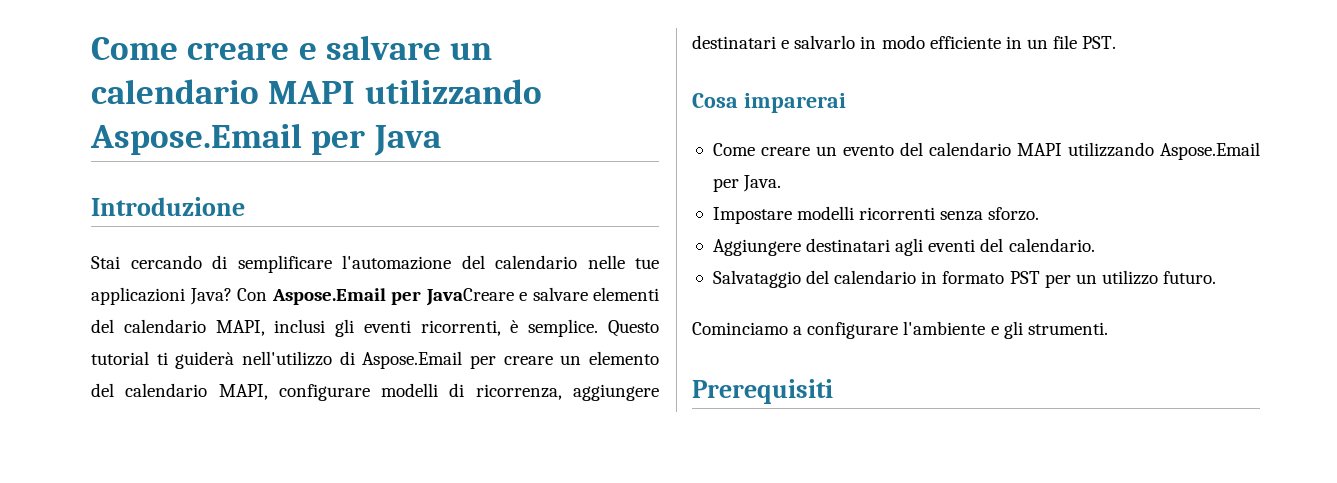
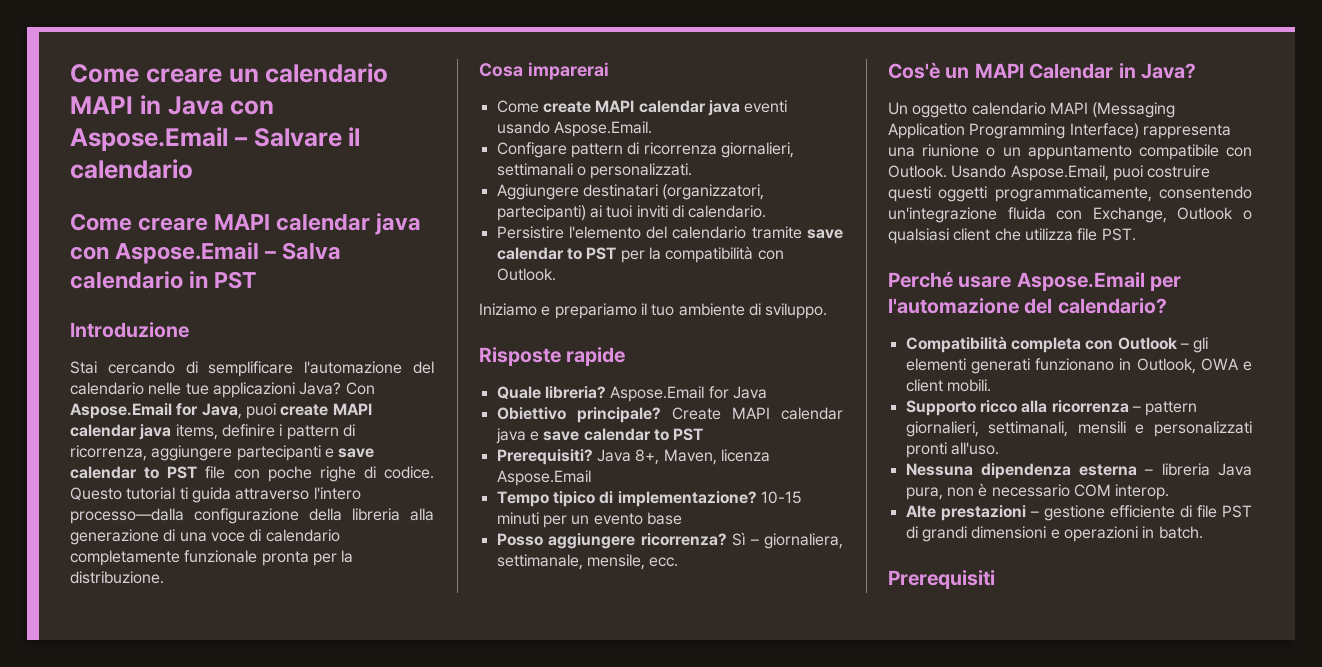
[91,35,441,60] Come creare e salvare -> [70,64,222,83] Come creare
[364,79,542,104] [90,123,441,156] utilizzando Aspose.Email per Java -> [139,95,275,115] [70,127,361,151] [70,159,193,179] [70,213,422,235] [70,242,342,264] [70,271,257,289] in Java con Aspose.Email – Salvare il calendario // Come creare MAPI calendar java con Aspose.Email – Salva calendario in PST
[391,287,659,306] [91,319,659,337] [91,351,660,369] [91,383,659,401] [692,35,1117,49] [692,93,846,113] [712,142,1260,160] [712,175,782,192] [712,206,1040,224] [712,238,1095,256] [712,270,1217,288] [692,321,1108,339] per JavaCreare e salvare elementi del calendario MAPI, inclusi gli eventi ricorrenti, è semplice. Questo tutorial ti guiderà nell'utilizzo di Aspose.Email per creare un elemento del calendario MAPI, configurare modelli di ricorrenza, aggiungere destinatari e salvarlo in modo efficiente in un file PST. // Cosa imparerai // Come creare un evento del calendario MAPI utilizzando Aspose.Email per Java. // Impostare modelli ricorrenti senza sforzo. // Aggiungere destinatari agli eventi del calendario. // Salvataggio del calendario in formato PST per un utilizzo futuro. // Cominciamo a configurare l'ambiente e gli strumenti. -> [176,403,372,419] [70,424,355,440] [70,445,375,461] [70,466,434,482] [70,487,361,503] [70,508,434,524] [70,529,340,545] [70,550,354,566] [70,571,164,584] [479,62,609,80] [496,100,788,116] [496,121,652,137] [496,142,794,158] [496,163,693,179] [496,184,765,200] [496,205,767,221] [496,226,843,239] [496,246,784,263] [496,268,556,281] [479,303,828,319] [479,347,626,366] [496,386,767,402] [496,407,843,423] [495,428,704,444] [496,449,770,465] [496,470,591,486] [496,491,802,507] [496,512,682,528] [496,532,843,549] [496,554,679,570] [888,62,1196,79] [888,102,1176,118] [888,123,1231,139] [888,144,1252,160] [888,165,1211,181] [888,186,1252,202] [888,207,1252,223] [888,228,1136,244] [888,271,1182,291] [888,298,1167,314] [905,336,1209,353] [905,358,1252,374] [905,379,991,392] [905,400,1198,416] [905,421,1252,437] [905,442,999,458] [905,463,1252,479] [905,483,1170,500] [905,505,1252,521] [905,526,1203,542] for Java, puoi create MAPI calendar java items, definire i pattern di ricorrenza, aggiungere partecipanti e save calendar to PST file con poche righe di codice. Questo tutorial ti guida attraverso l'intero processo—dalla configurazione della libreria alla generazione di una voce di calendario completamente funzionale pronta per la distribuzione. // Cosa imparerai // Come create MAPI calendar java eventi usando Aspose.Email. // Configare pattern di ricorrenza giornalieri, settimanali o personalizzati. // Aggiungere destinatari (organizzatori, partecipanti) ai tuoi inviti di calendario. // Persistire l'elemento del calendario tramite save calendar to PST per la compatibilità con Outlook. // Iniziamo e prepariamo il tuo ambiente di sviluppo. // Risposte rapide // Quale libreria? Aspose.Email for Java // Obiettivo principale? Create MAPI calendar java e save calendar to PST // Prerequisiti? Java 8+, Maven, licenza Aspose.Email // Tempo tipico di implementazione? 10‑15 minuti per un evento base // Posso aggiungere ricorrenza? Sì – giornaliera, settimanale, mensile, ecc. // Cos'è un MAPI Calendar in Java? // Un oggetto calendario MAPI (Messaging Application Programming Interface) rappresenta una riunione o un appuntamento compatibile con Outlook. Usando Aspose.Email, puoi costruire questi oggetti programmaticamente, consentendo un'integrazione fluida con Exchange, Outlook o qualsiasi client che utilizza file PST. // Perché usare Aspose.Email per l'automazione del calendario? // Compatibilità completa con Outlook – gli elementi generati funzionano in Outlook, OWA e client mobili. // Supporto ricco alla ricorrenza – pattern giornalieri, settimanali, mensili e personalizzati pronti all'uso. // Nessuna dipendenza esterna – libreria Java pura, non è necessario COM interop. // Alte prestazioni – gestione efficiente di file PST di grandi dimensioni e operazioni in batch.

